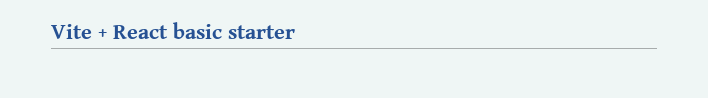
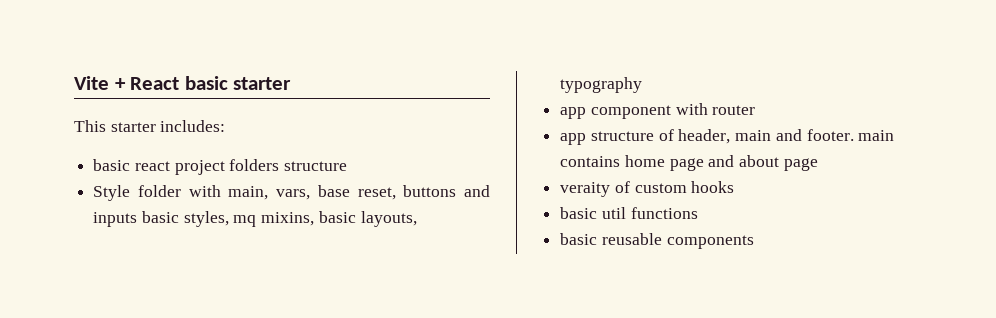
(295, 32) none -> [74,120,226,132] [93,159,348,175] [93,185,490,201] [93,211,417,227] [560,77,643,93] [560,103,756,119] [560,129,895,145] [560,155,818,171] [560,181,735,197] [560,207,698,219] [560,233,754,249] // This starter includes: // basic react project folders structure // Style folder with main, vars, base reset, buttons and inputs basic styles, mq mixins, basic layouts, typography // app component with router // app structure of header, main and footer. main contains home page and about page // veraity of custom hooks // basic util functions // basic reusable components

